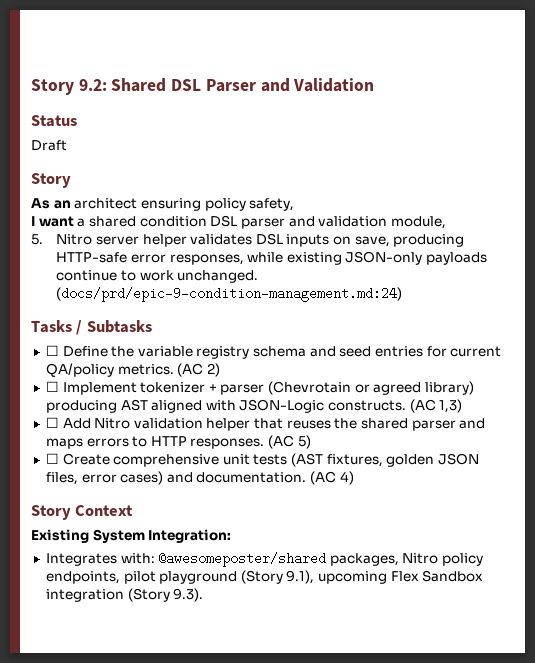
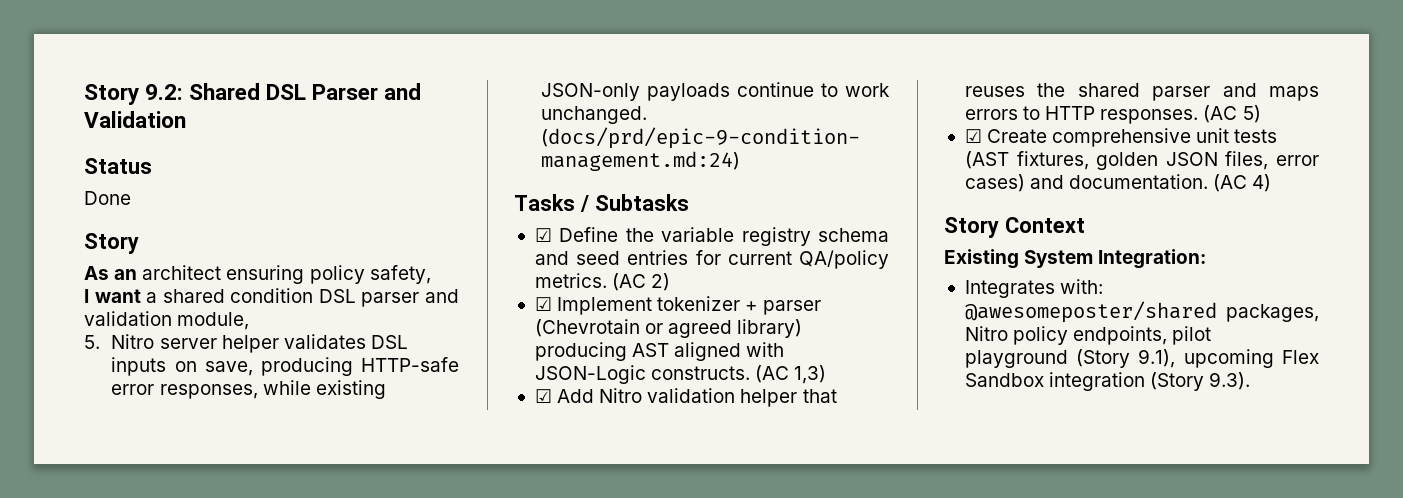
[31,140,67,151] Draft -> [84,191,131,205] Done
[45,345,59,356] ☐ -> [534,228,552,242] ☑
[45,381,59,392] ☐ -> [534,297,552,311] ☑
[45,417,59,428] ☐ -> [534,389,552,403] ☑
[45,453,59,464] ☐ -> [964,129,982,143] ☑

